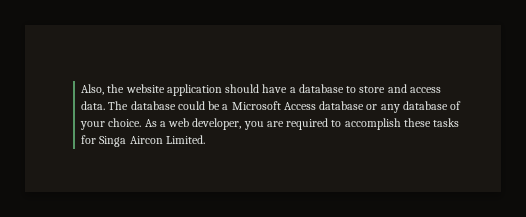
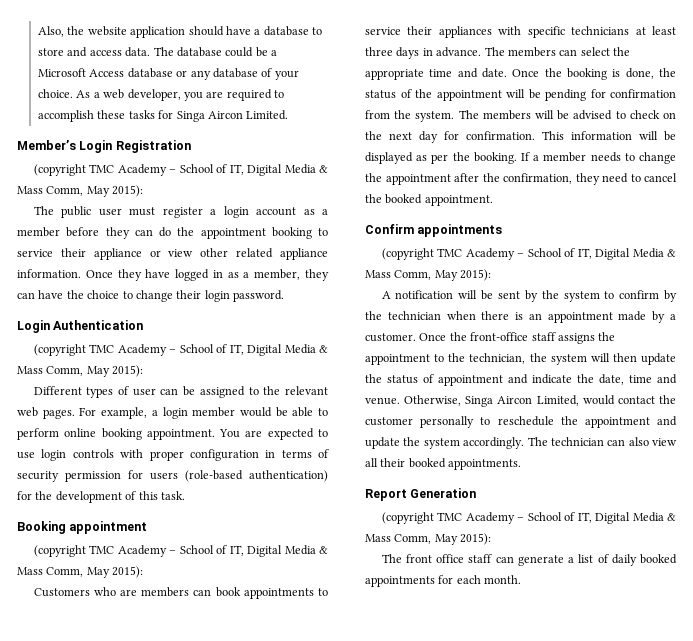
(205, 139) none -> [17,140,191,153] [33,164,328,176] [17,185,144,197] [33,206,328,218] [17,227,328,239] [17,248,328,260] [17,269,329,281] [17,290,284,302] [17,320,144,333] [33,344,328,356] [17,365,144,377] [33,386,328,398] [17,407,328,419] [17,428,328,440] [17,449,329,461] [17,470,328,482] [17,491,185,503] [17,521,148,534] [33,545,328,557] [17,566,144,578] [33,587,328,599] [365,26,676,38] [365,47,630,59] [365,68,676,80] [365,89,676,101] [365,110,676,122] [365,131,676,143] [365,152,676,164] [365,173,677,185] [365,194,493,206] [365,224,503,237] [381,248,676,260] [365,269,492,281] [381,290,677,302] [365,311,676,323] [365,332,616,344] [365,353,676,365] [365,374,677,386] [365,395,676,407] [365,416,677,428] [365,437,677,449] [365,458,522,470] [365,488,477,501] [381,512,676,524] [365,533,492,545] [381,554,677,566] [365,575,522,587] // Member’s Login Registration // (copyright TMC Academy – School of IT, Digital Media & Mass Comm, May 2015): // The public user must register a login account as a member before they can do the appointment booking to service their appliance or view other related appliance information. Once they have logged in as a member, they can have the choice to change their login password. // Login Authentication // (copyright TMC Academy – School of IT, Digital Media & Mass Comm, May 2015): // Different types of user can be assigned to the relevant web pages. For example, a login member would be able to perform online booking appointment. You are expected to use login controls with proper configuration in terms of security permission for users (role-based authentication) for the development of this task. // Booking appointment // (copyright TMC Academy – School of IT, Digital Media & Mass Comm, May 2015): // Customers who are members can book appointments to service their appliances with specific technicians at least three days in advance. The members can select the appropriate time and date. Once the booking is done, the status of the appointment will be pending for confirmation from the system. The members will be advised to check on the next day for confirmation. This information will be displayed as per the booking. If a member needs to change the appointment after the confirmation, they need to cancel the booked appointment. // Confirm appointments // (copyright TMC Academy – School of IT, Digital Media & Mass Comm, May 2015): // A notification will be sent by the system to confirm by the technician when there is an appointment made by a customer. Once the front-office staff assigns the appointment to the technician, the system will then update the status of appointment and indicate the date, time and venue. Otherwise, Singa Aircon Limited, would contact the customer personally to reschedule the appointment and update the system accordingly. The technician can also view all their booked appointments. // Report Generation // (copyright TMC Academy – School of IT, Digital Media & Mass Comm, May 2015): // The front office staff can generate a list of daily booked appointments for each month.

